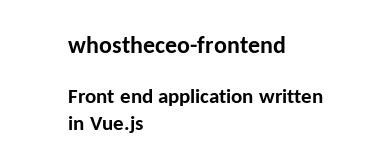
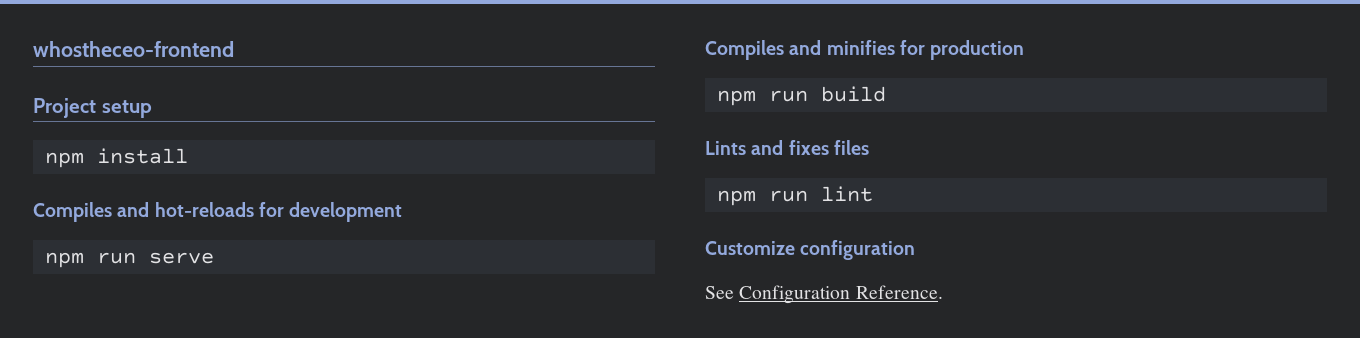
[68,89,324,106] [68,116,143,133] Front end application written in Vue.js -> [33,98,152,118] [44,148,188,168] [33,202,403,222] [44,252,214,268] [705,40,1025,60] [716,86,886,106] [705,140,869,155] [716,186,873,206] [705,240,916,260] [705,285,943,304] Project setup // npm install // Compiles and hot-reloads for development // npm run serve // Compiles and minifies for production // npm run build // Lints and fixes files // npm run lint // Customize configuration // See Configuration Reference.

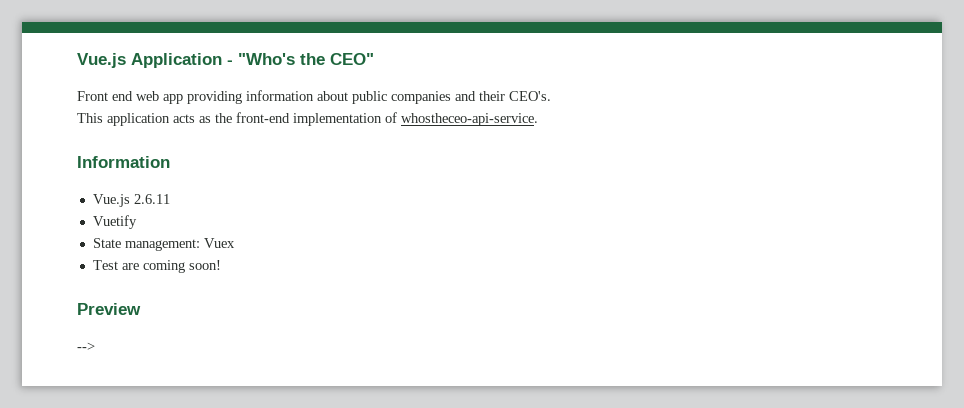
[33,41,234,57] [33,98,152,118] [44,148,188,168] [33,202,403,222] [44,252,214,268] [705,40,1025,60] [716,86,886,106] [705,140,869,155] [716,186,873,206] [705,240,916,260] [705,285,943,304] whostheceo-frontend // Project setup // npm install // Compiles and hot-reloads for development // npm run serve // Compiles and minifies for production // npm run build // Lints and fixes files // npm run lint // Customize configuration // See Configuration Reference. -> [77,53,374,68] [77,90,551,104] [77,112,538,126] [77,156,170,168] [92,194,170,207] [92,215,137,229] [92,238,235,251] [92,260,221,273] [77,303,141,315] [77,342,95,351] Vue.js Application - "Who's the CEO" // Front end web app providing information about public companies and their CEO's. // This application acts as the front-end implementation of whostheceo-api-service. // Information // Vue.js 2.6.11 // Vuetify // State management: Vuex // Test are coming soon! // Preview // -->

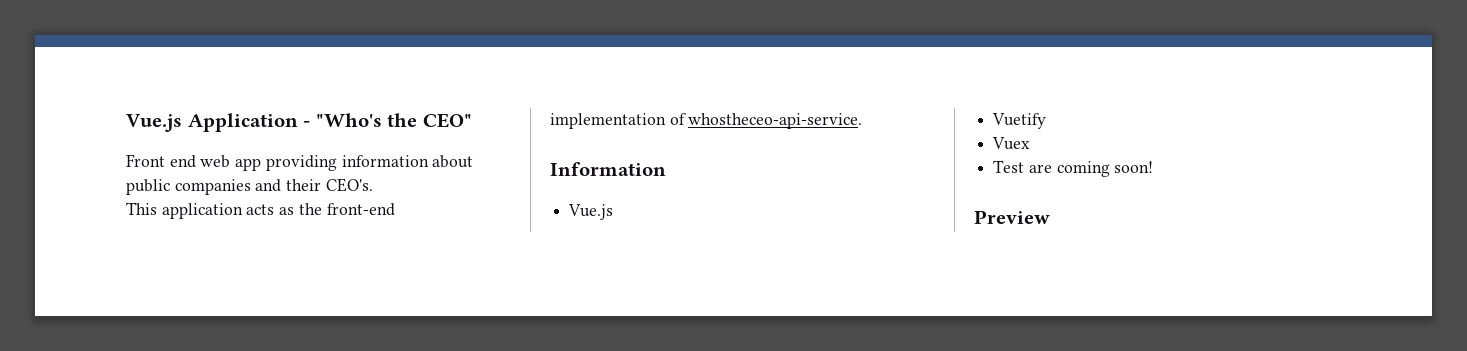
[133,194,170,204] 2.6.11 -> (614, 212) none
[92,238,200,251] State management: -> (1047, 121) none
[77,342,95,351] // --> -> (1050, 217) none

